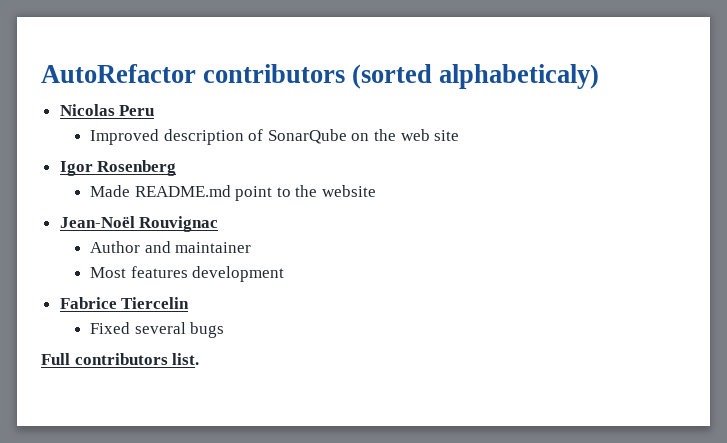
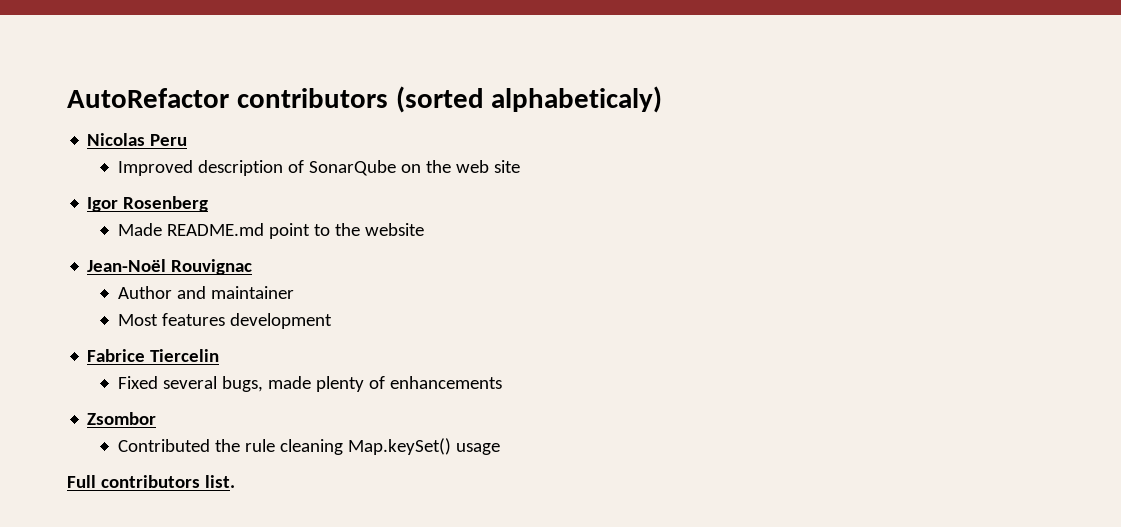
[190,322,225,338] bugs -> [221,376,502,392] [87,412,157,425] [117,438,500,455] bugs, made plenty of enhancements // Zsombor // Contributed the rule cleaning Map.keySet() usage

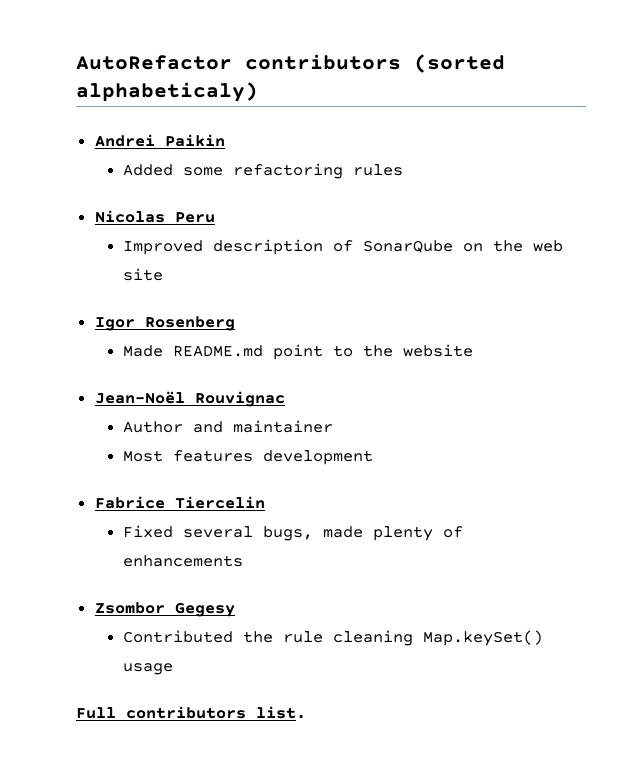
(663, 99) none -> [94,134,225,147] [123,163,404,179] // Andrei Paikin // Added some refactoring rules
(157, 418) none -> [174,602,235,617] Gegesy

